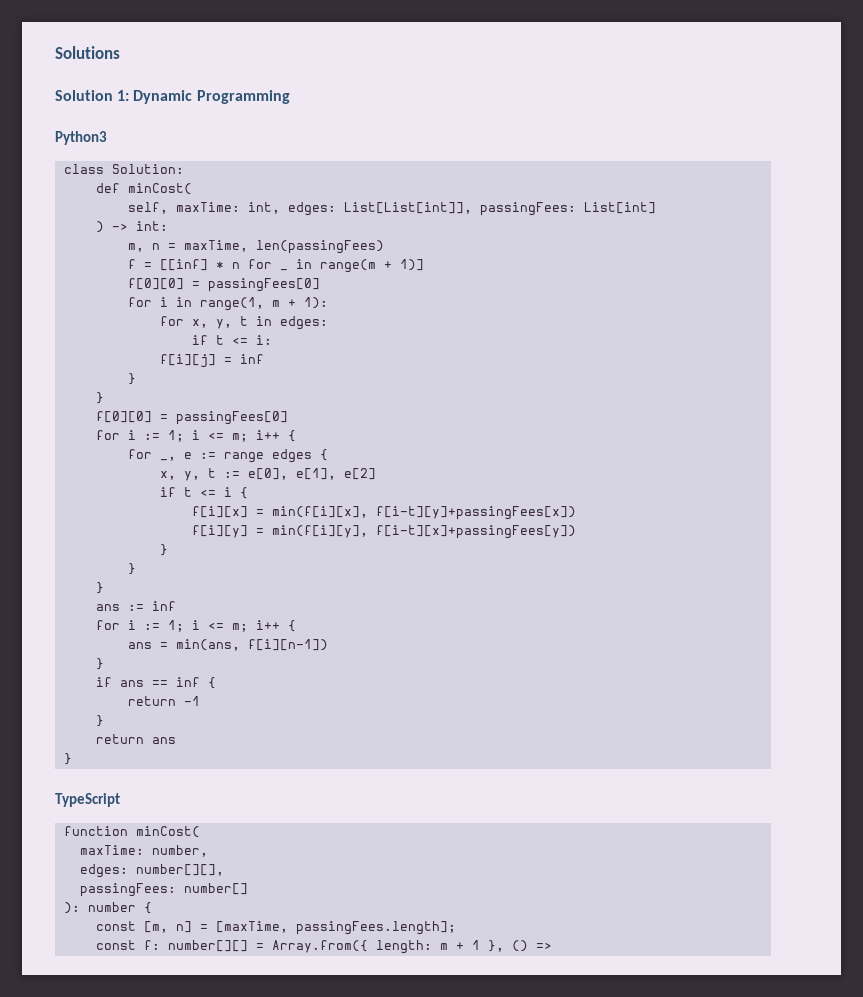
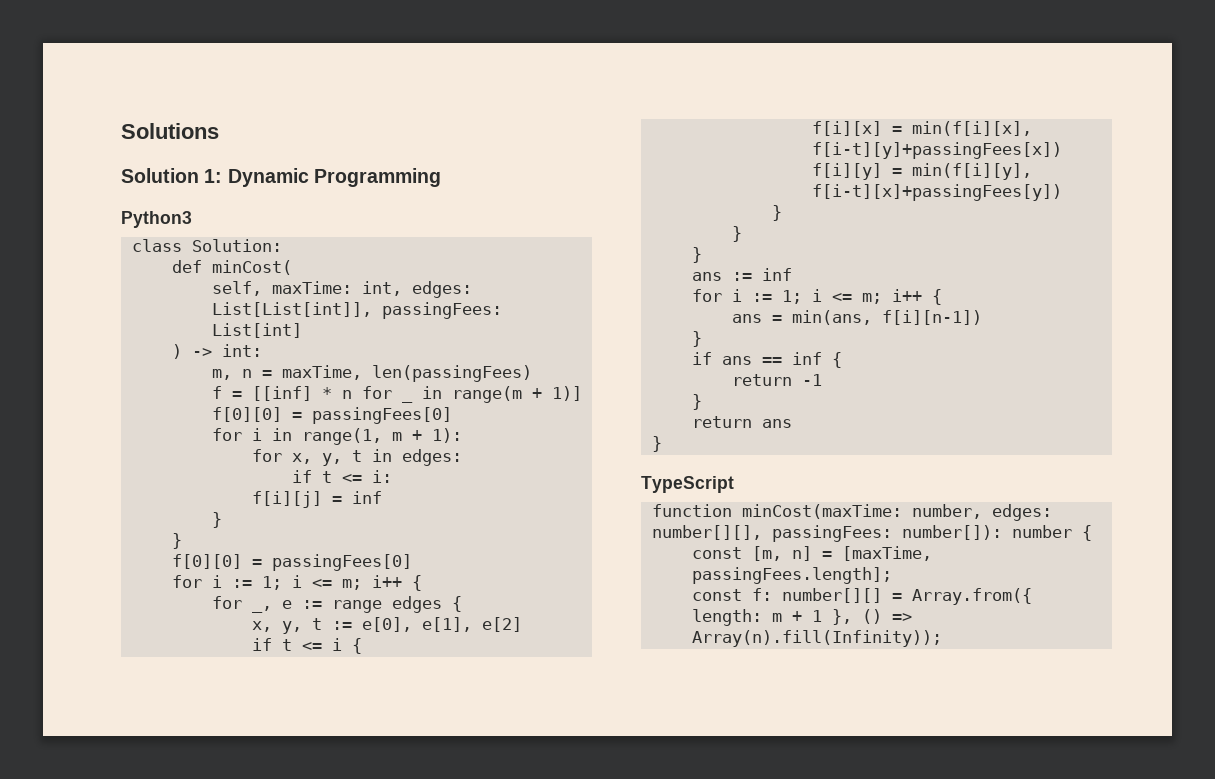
[135,826,200,838] [79,845,144,855] minCost( // maxTime: -> [741,504,902,519] minCost(maxTime:
(208, 851) // -> (982, 511) none
[79,883,248,897] [63,902,80,914] // passingFees: number[] // ): -> [771,525,1002,542] passingFees: number[]):
(552, 946) none -> [691,630,942,647] Array(n).fill(Infinity));

